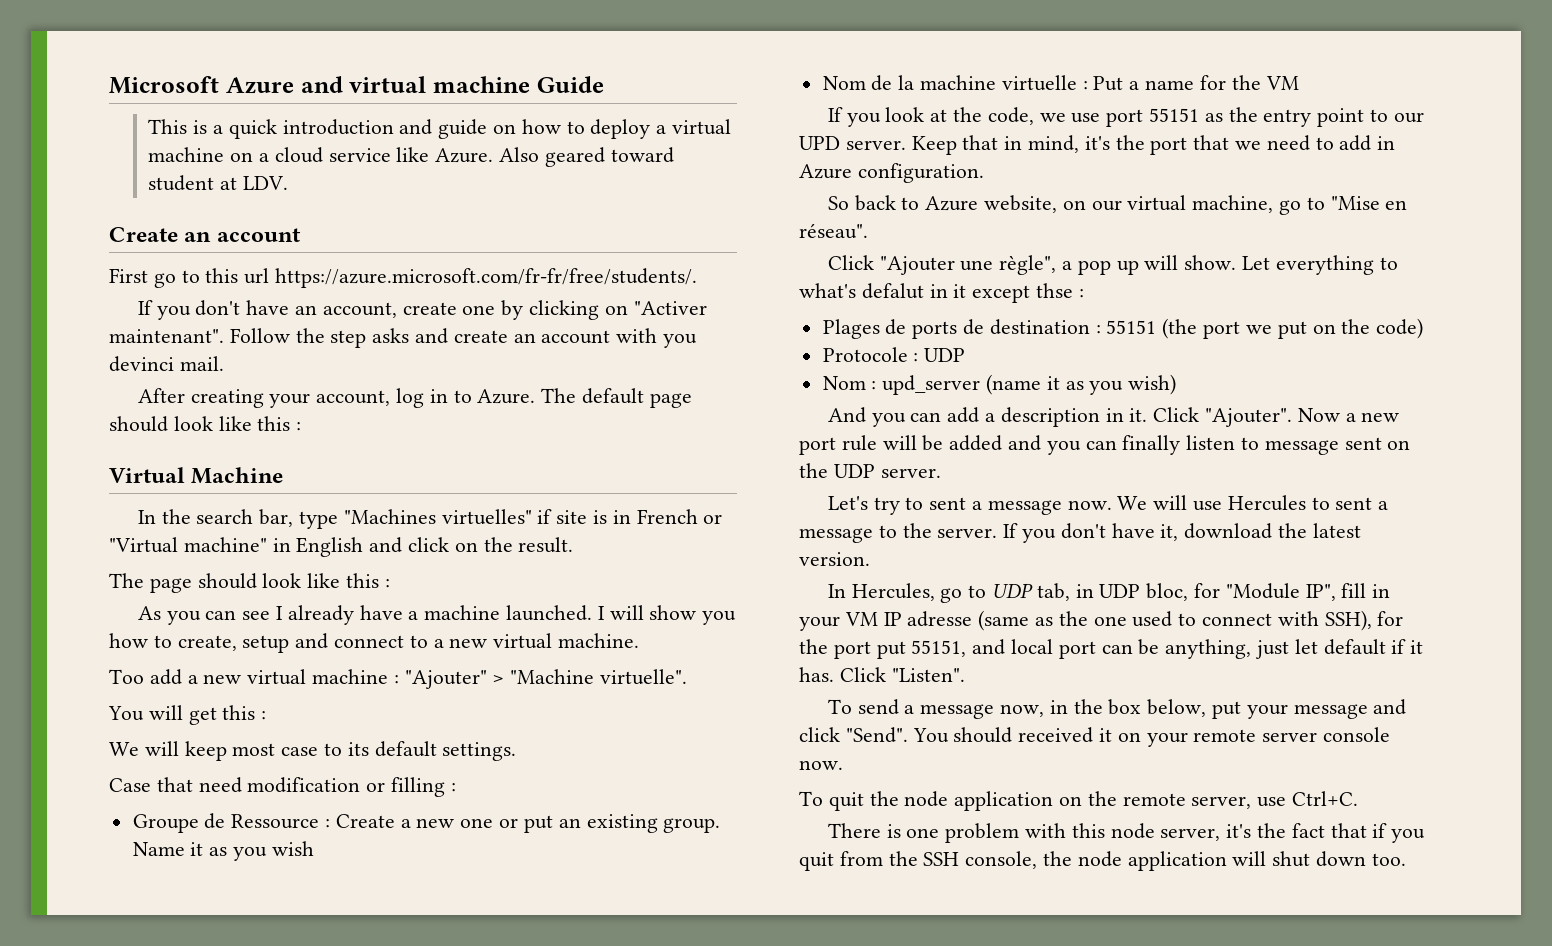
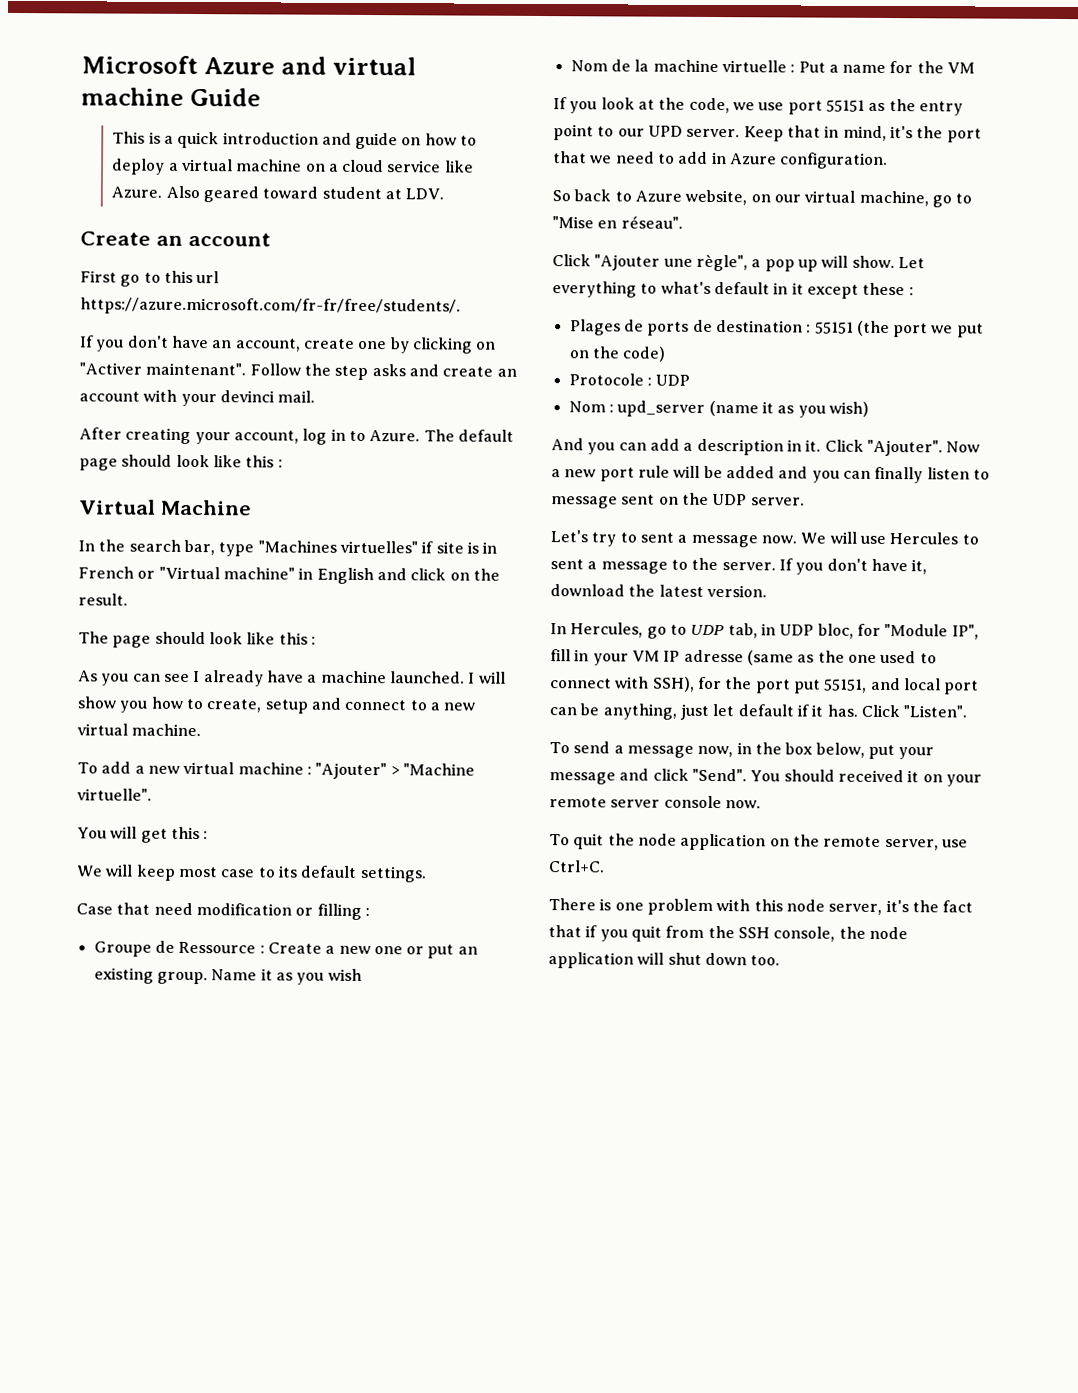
[663,334,698,348] you -> [180,393,217,407] your
[109,669,144,684] Too -> [77,762,98,774] To
[861,283,924,299] defalut -> [713,281,770,295] default
[1036,283,1074,298] thse -> [862,282,906,296] these

